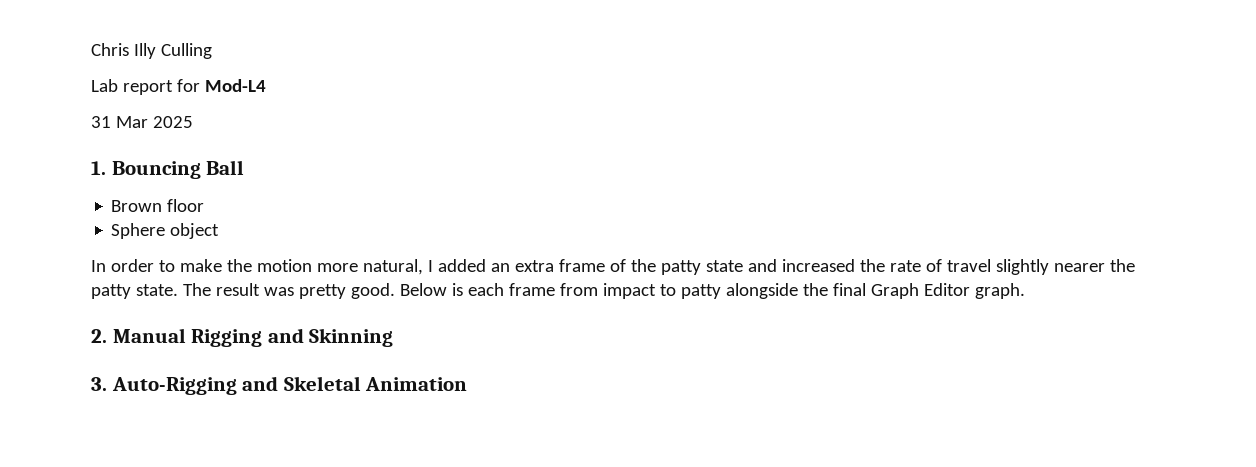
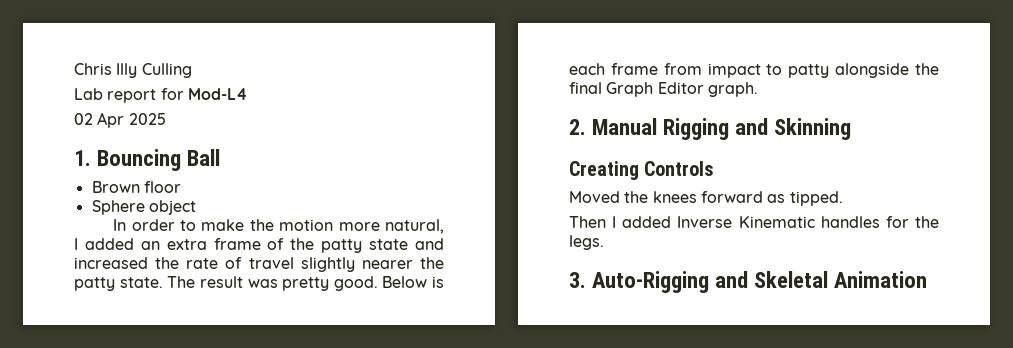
[91,116,148,128] 31 Mar -> [74,112,125,128] 02 Apr
(394, 337) none -> [569,161,715,180] [569,191,843,206] [569,216,939,228] [569,235,604,250] // Creating Controls // Moved the knees forward as tipped. // Then I added Inverse Kinematic handles for the legs.

